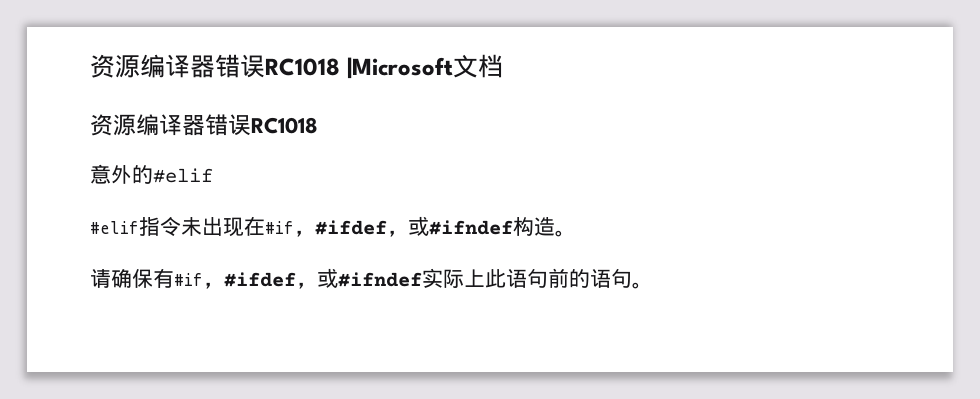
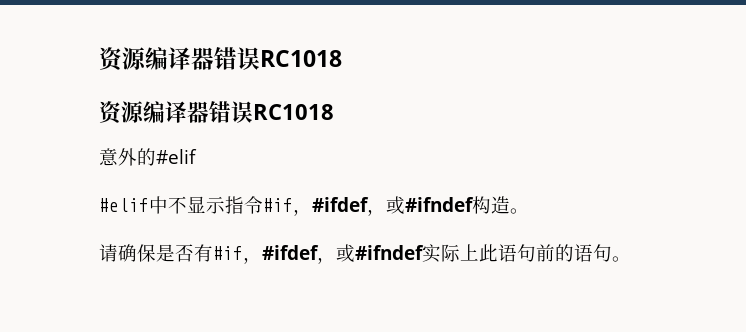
[90,54,503,79] 资源编译器错误RC1018 |Microsoft文档 -> [99,47,342,72] 资源编译器错误RC1018
[139,216,265,237] 指令未出现在 -> [149,196,263,214] 中不显示指令
(153, 278) none -> [156,244,194,262] 是否

